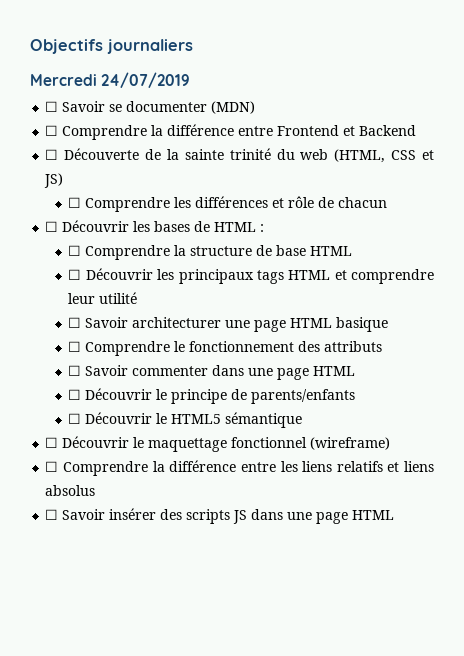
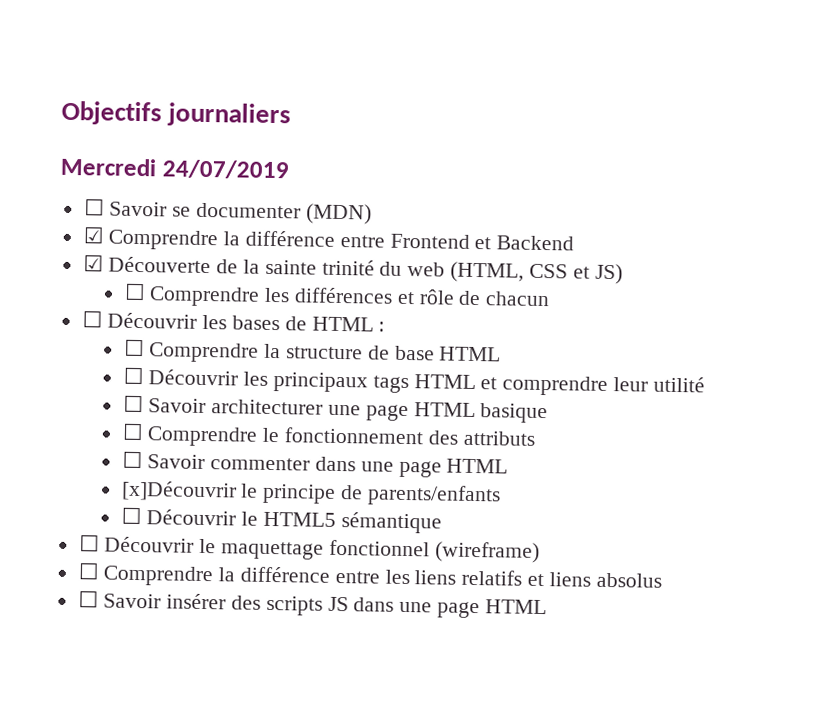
[45,125,59,136] ☐ -> [82,226,104,244] ☑
[45,149,59,160] ☐ -> [82,254,104,272] ☑
[68,388,153,400] ☐ Découvrir -> [120,480,237,502] [x]Découvrir

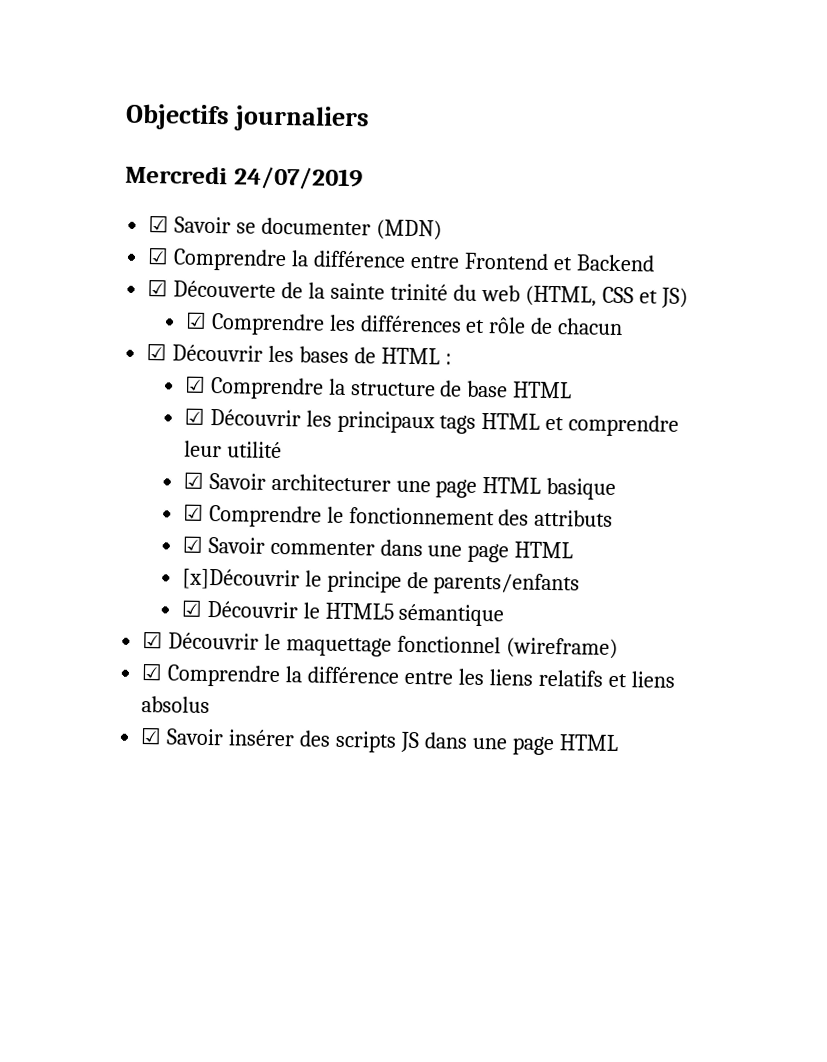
[83,198,105,216] ☐ -> [148,215,170,233] ☑
[123,282,146,301] ☐ -> [184,311,207,329] ☑
[81,310,103,328] ☐ -> [146,343,168,361] ☑
[123,338,145,357] ☐ -> [184,375,206,393] ☑
[122,366,144,385] ☐ -> [183,407,205,425] ☑
[122,394,144,413] ☐ -> [182,471,204,489] ☑
[121,422,144,441] ☐ -> [182,503,204,521] ☑
[121,450,143,469] ☐ -> [181,535,203,553] ☑
[120,506,142,525] ☐ -> [180,599,202,617] ☑
[78,534,100,552] ☐ -> [142,631,164,649] ☑
[77,562,100,580] ☐ -> [141,663,164,681] ☑
[77,590,99,608] ☐ -> [140,727,163,745] ☑

